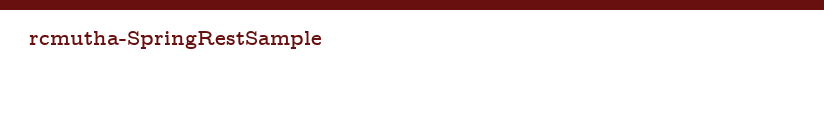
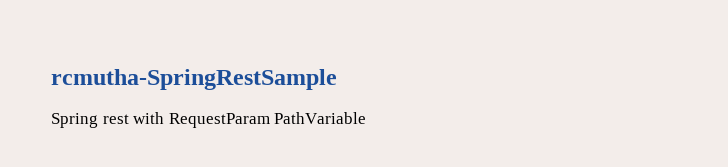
(322, 40) none -> [51,112,367,128] // Spring rest with RequestParam PathVariable

